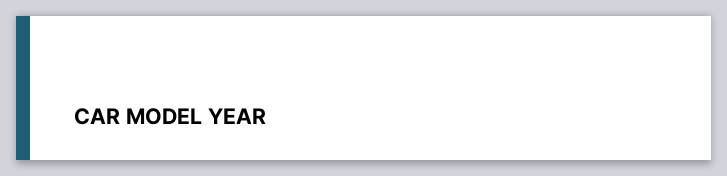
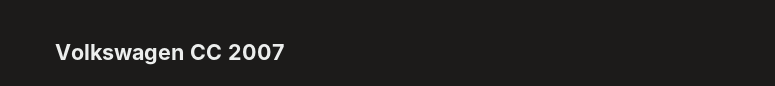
[74,108,266,125] CAR MODEL YEAR -> [55,44,285,65] Volkswagen CC 2007

